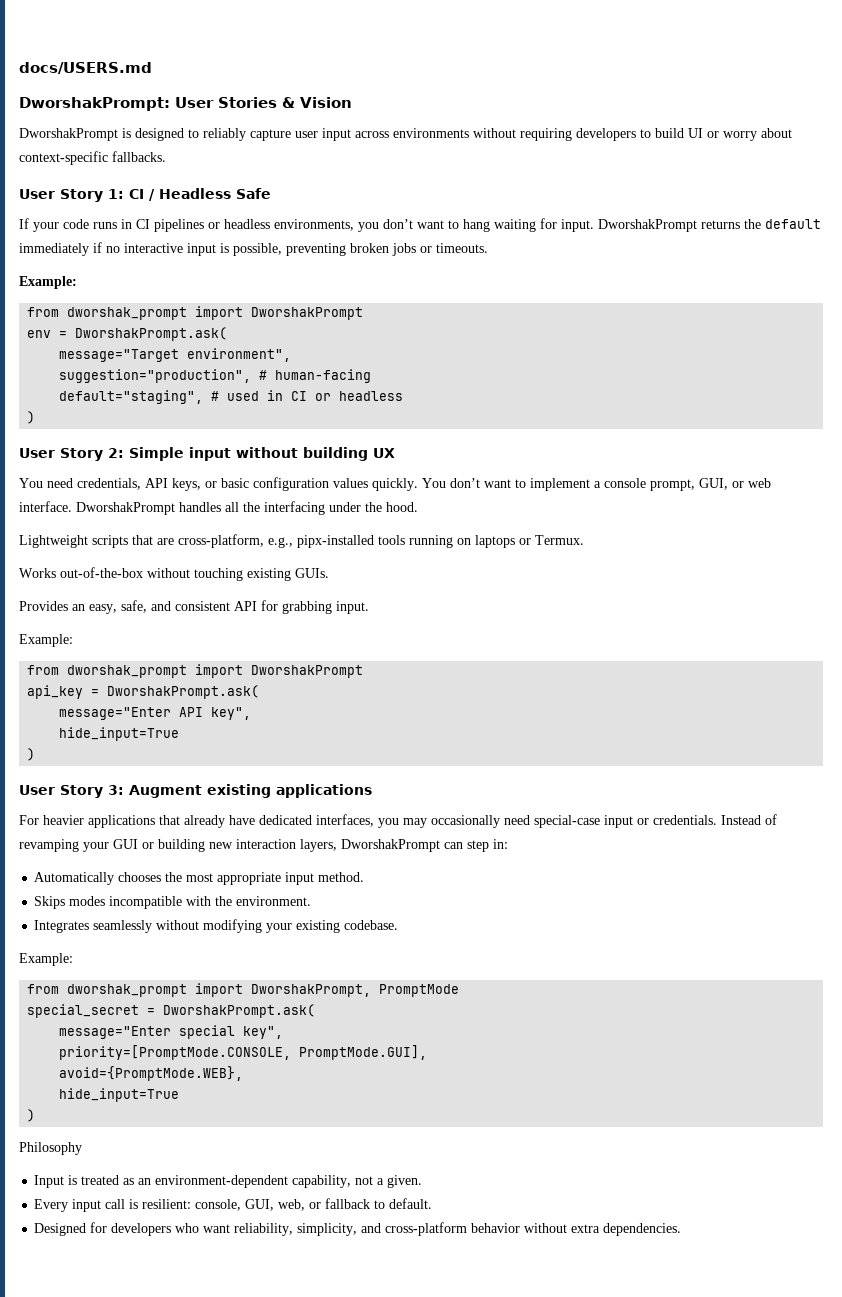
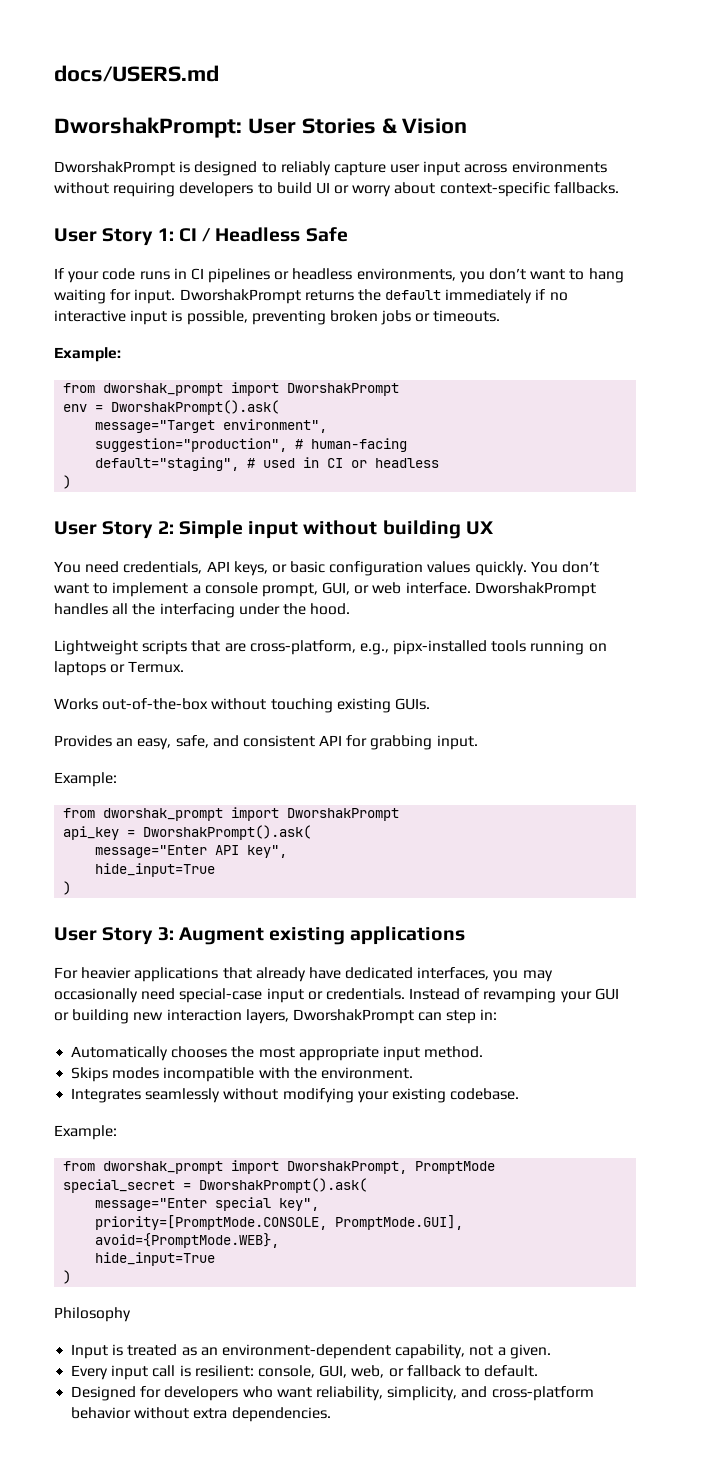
[75,327,228,341] DworshakPrompt.ask( -> [111,400,280,415] DworshakPrompt().ask(
[107,685,260,699] DworshakPrompt.ask( -> [143,825,312,840] DworshakPrompt().ask(
[163,1004,316,1018] DworshakPrompt.ask( -> [199,1178,368,1193] DworshakPrompt().ask(

